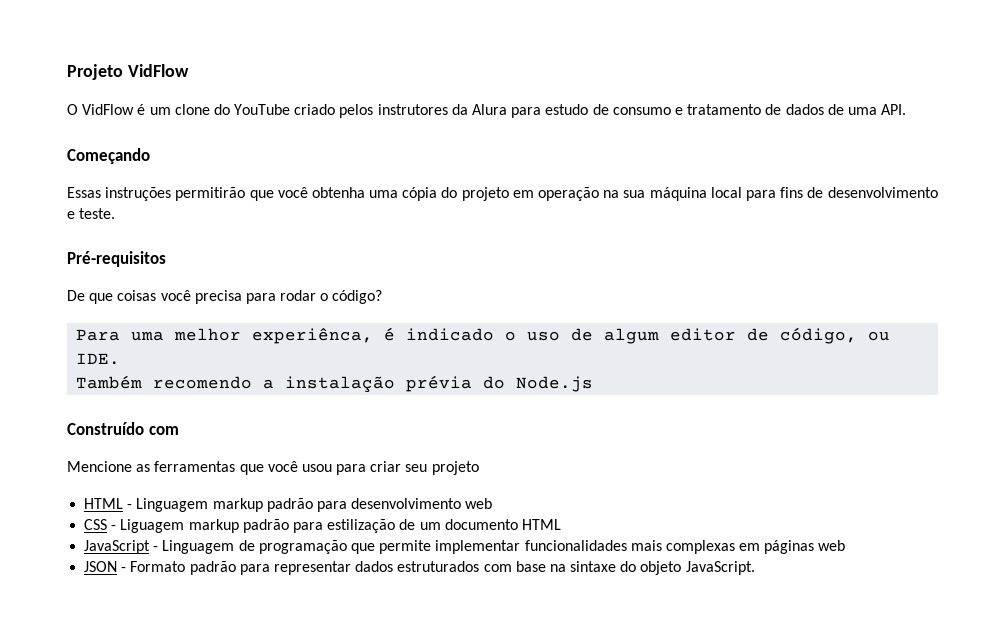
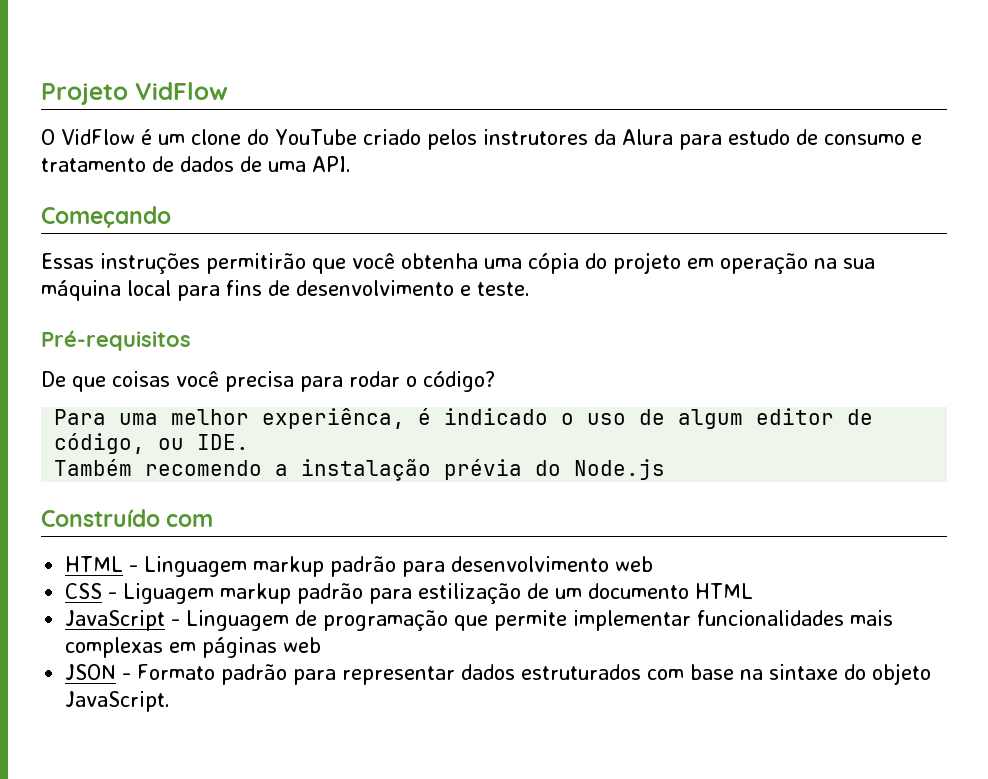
[67,461,479,475] // Mencione as ferramentas que você usou para criar seu projeto -> (214, 520) none

